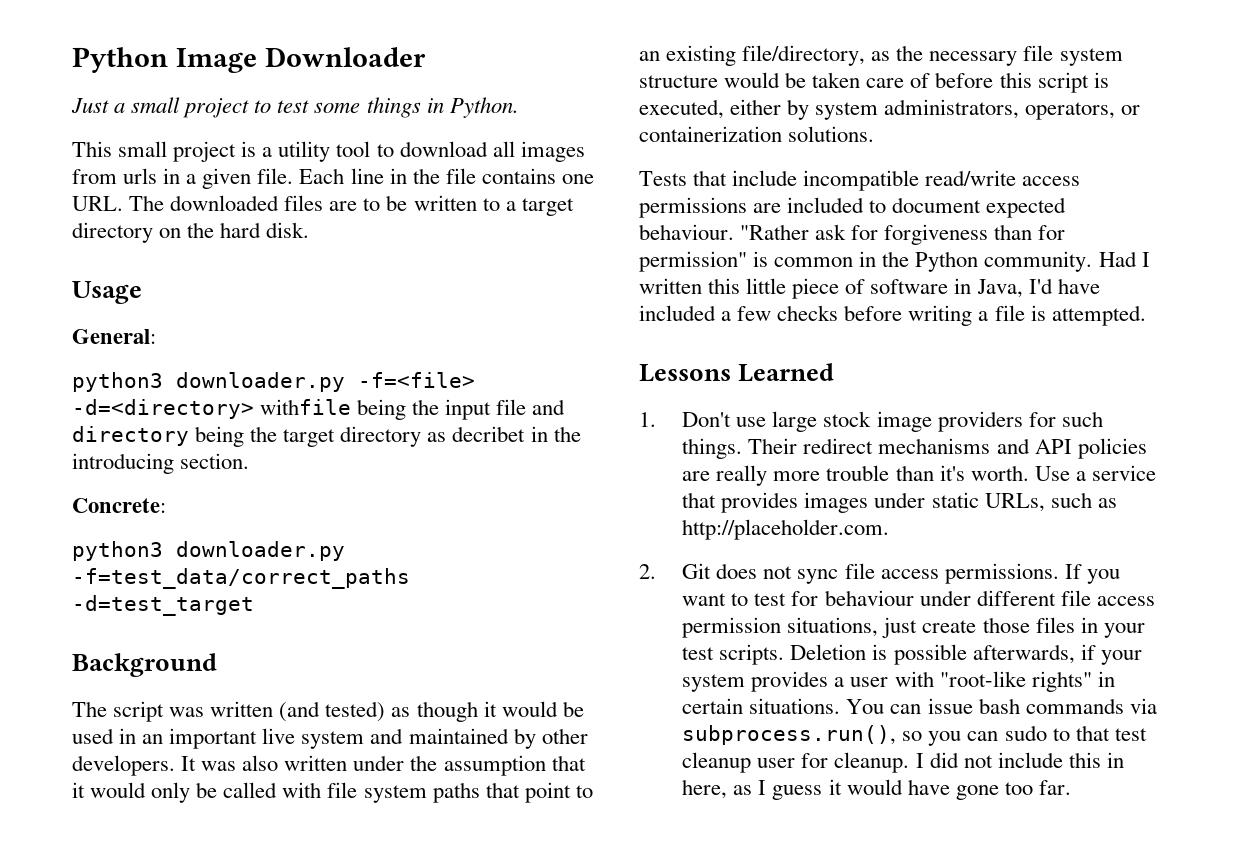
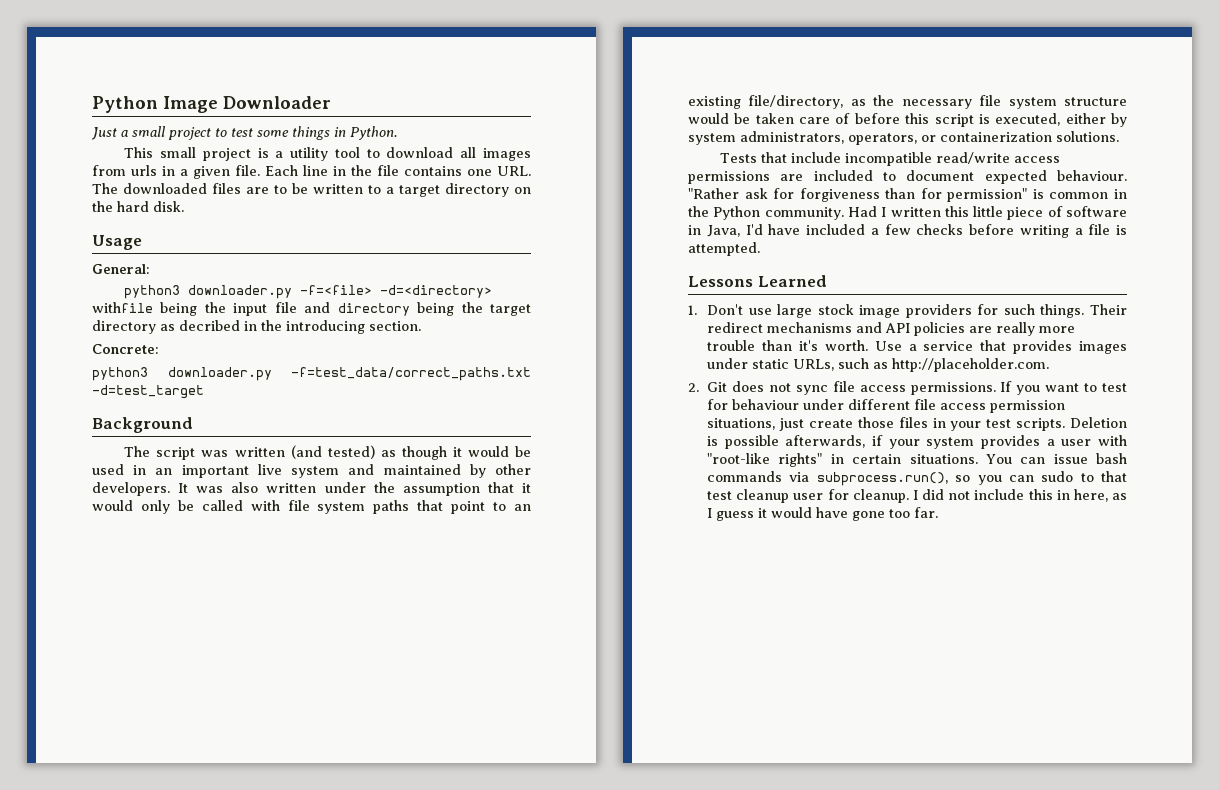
[452,426,526,442] decribet -> [179,320,240,331] decribed
[72,568,410,589] -f=test_data/correct_paths -> [291,367,531,381] -f=test_data/correct_paths.txt

